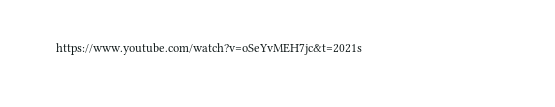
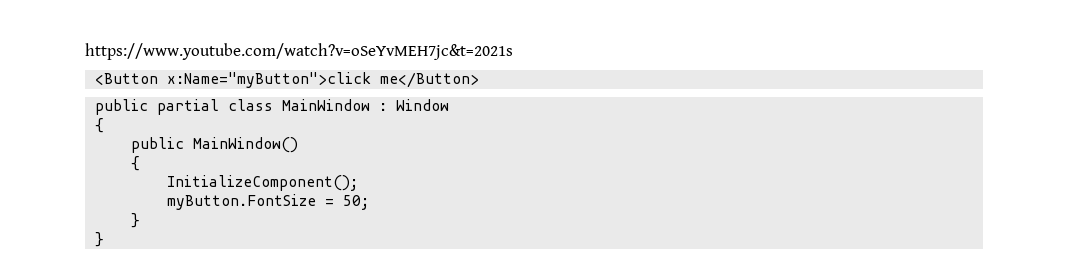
(362, 49) none -> [95,72,480,88] [95,99,450,115] [95,118,105,133] [131,137,299,153] [131,156,141,171] [167,175,359,191] [167,194,370,210] [131,213,141,228] [95,232,105,247] // <Button x:Name="myButton">click me</Button> // public partial class MainWindow : Window // { // public MainWindow() // { // InitializeComponent(); // myButton.FontSize = 50; // } // }

